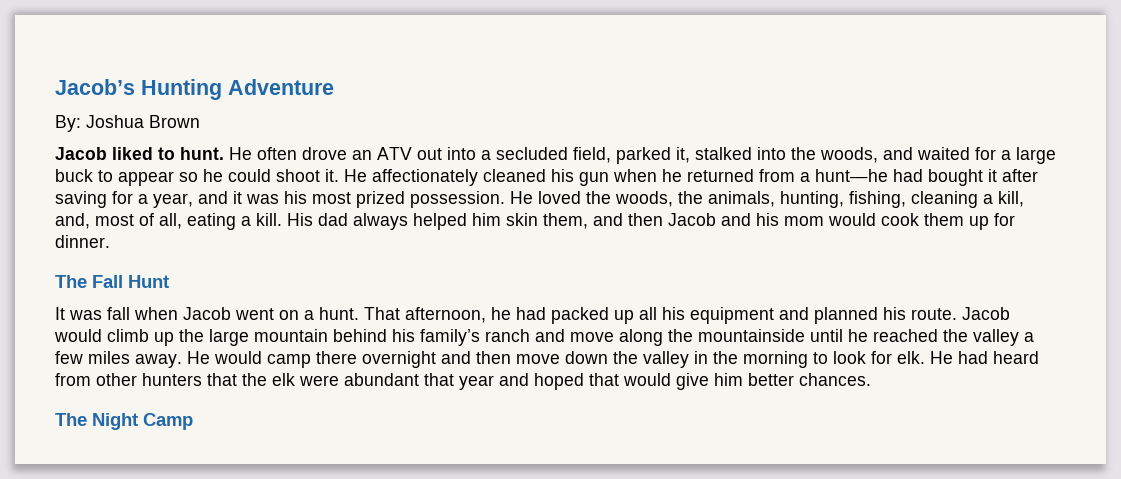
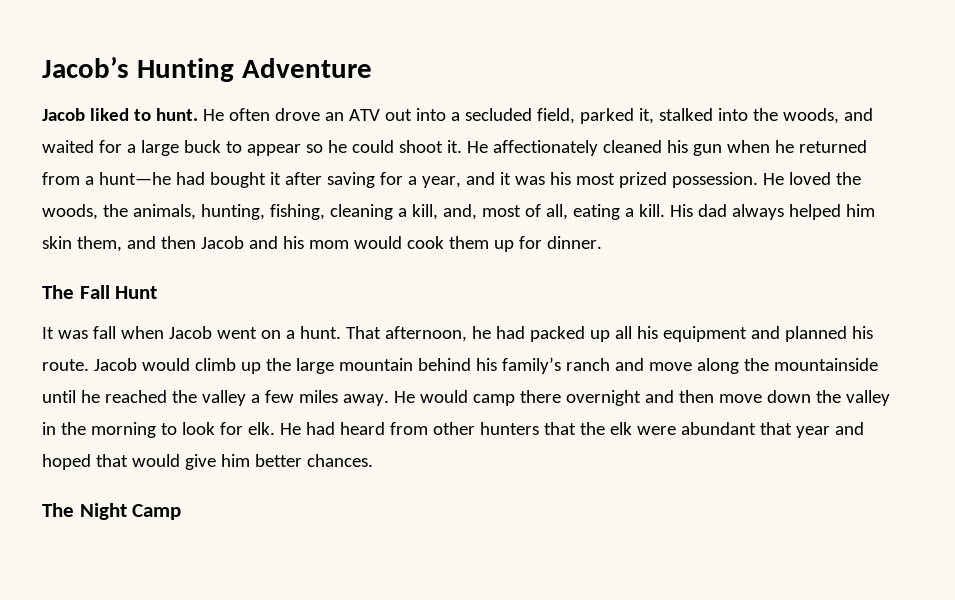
[55,115,200,132] // By: Joshua Brown -> (372, 68) none

